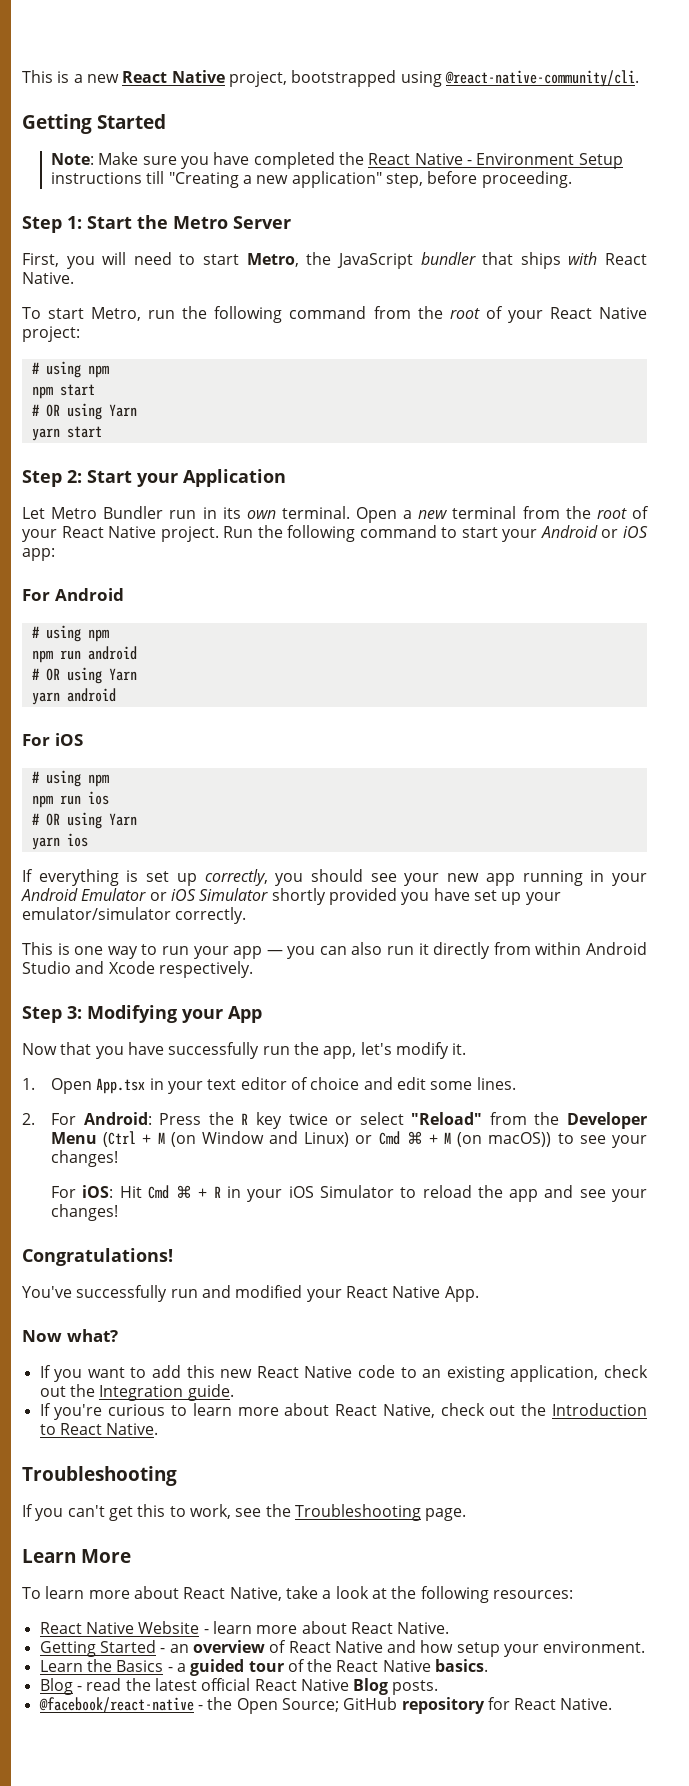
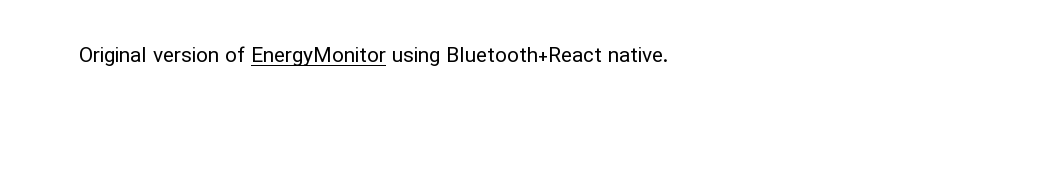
[22,70,639,87] [22,114,166,134] [51,152,623,169] [51,171,572,188] [22,215,291,233] [22,252,648,269] [22,272,74,284] [22,306,647,323] [22,326,80,342] [31,361,109,378] [31,384,95,399] [31,403,137,420] [31,426,102,441] [22,469,286,487] [22,506,649,523] [22,525,649,542] [22,548,55,561] [22,588,124,601] [31,625,109,642] [31,646,137,663] [31,667,137,684] [31,688,116,705] [22,733,83,746] [31,770,109,787] [31,791,109,808] [31,812,137,829] [31,833,88,850] [22,869,647,886] [21,888,561,905] [22,907,247,924] [22,942,647,959] [22,961,253,978] [22,1005,262,1023] [22,1042,467,1059] [22,1077,516,1094] [22,1112,648,1129] [51,1131,648,1148] [51,1150,119,1167] [51,1185,648,1202] [51,1204,119,1221] [22,1248,173,1266] [22,1285,479,1302] [22,1329,118,1342] [39,1365,649,1382] [39,1384,234,1401] [39,1403,647,1420] [39,1423,159,1435] [22,1466,177,1486] [22,1504,467,1521] [22,1549,131,1563] [22,1586,573,1603] [39,1621,450,1634] [39,1640,646,1657] [39,1659,489,1676] [39,1678,439,1695] [38,1697,613,1714] This is a new React Native project, bootstrapped using @react-native-community/cli. // Getting Started // Note: Make sure you have completed the React Native - Environment Setup instructions till "Creating a new application" step, before proceeding. // Step 1: Start the Metro Server // First, you will need to start Metro, the JavaScript bundler that ships with React Native. // To start Metro, run the following command from the root of your React Native project: // # using npm // npm start // # OR using Yarn // yarn start // Step 2: Start your Application // Let Metro Bundler run in its own terminal. Open a new terminal from the root of your React Native project. Run the following command to start your Android or iOS app: // For Android // # using npm // npm run android // # OR using Yarn // yarn android // For iOS // # using npm // npm run ios // # OR using Yarn // yarn ios // If everything is set up correctly, you should see your new app running in your Android Emulator or iOS Simulator shortly provided you have set up your emulator/simulator correctly. // This is one way to run your app — you can also run it directly from within Android Studio and Xcode respectively. // Step 3: Modifying your App // Now that you have successfully run the app, let's modify it. // 1. Open App.tsx in your text editor of choice and edit some lines. // 2. For Android: Press the R key twice or select "Reload" from the Developer Menu (Ctrl + M (on Window and Linux) or Cmd ⌘ + M (on macOS)) to see your changes! // For iOS: Hit Cmd ⌘ + R in your iOS Simulator to reload the app and see your changes! // Congratulations! // You've successfully run and modified your React Native App. // Now what? // If you want to add this new React Native code to an existing application, check out the Integration guide. // If you're curious to learn more about React Native, check out the Introduction to React Native. // Troubleshooting // If you can't get this to work, see the Troubleshooting page. // Learn More // To learn more about React Native, take a look at the following resources: // React Native Website - learn more about React Native. // Getting Started - an overview of React Native and how setup your environment. // Learn the Basics - a guided tour of the React Native basics. // Blog - read the latest official React Native Blog posts. // @facebook/react-native - the Open Source; GitHub repository for React Native. -> [79,46,668,66] Original version of EnergyMonitor using Bluetooth+React native.

